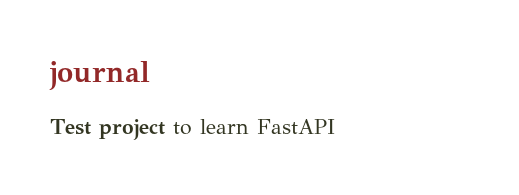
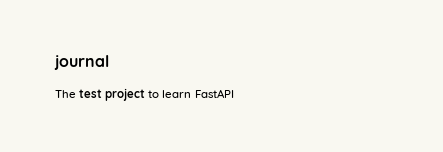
[50,119,91,135] Test -> [55,89,103,98] The test

